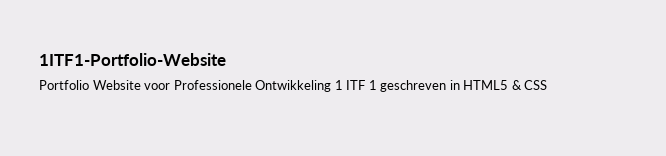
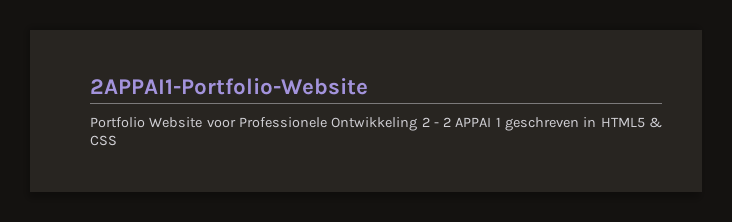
[39,53,226,66] 1ITF1-Portfolio-Website -> [90,78,368,95] 2APPAI1-Portfolio-Website
[334,80,366,90] 1 ITF -> [421,117,492,127] 2 - 2 APPAI

